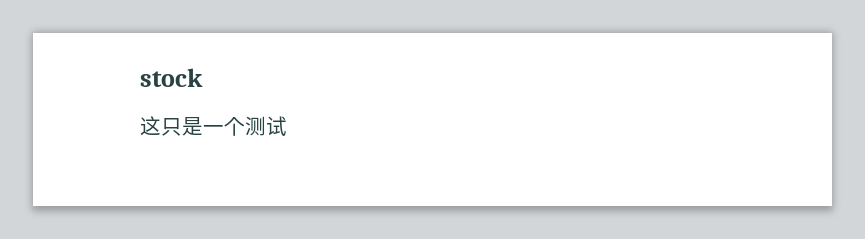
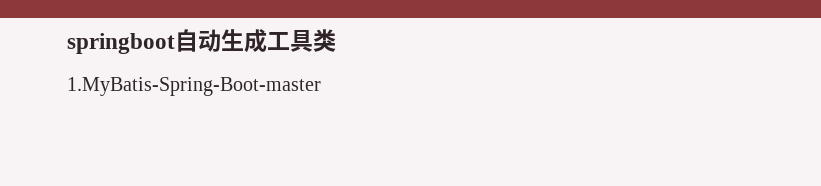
[140,68,203,87] [140,116,287,136] stock // 这只是一个测试 -> [67,29,336,54] [67,77,321,96] springboot自动生成工具类 // 1.MyBatis-Spring-Boot-master

